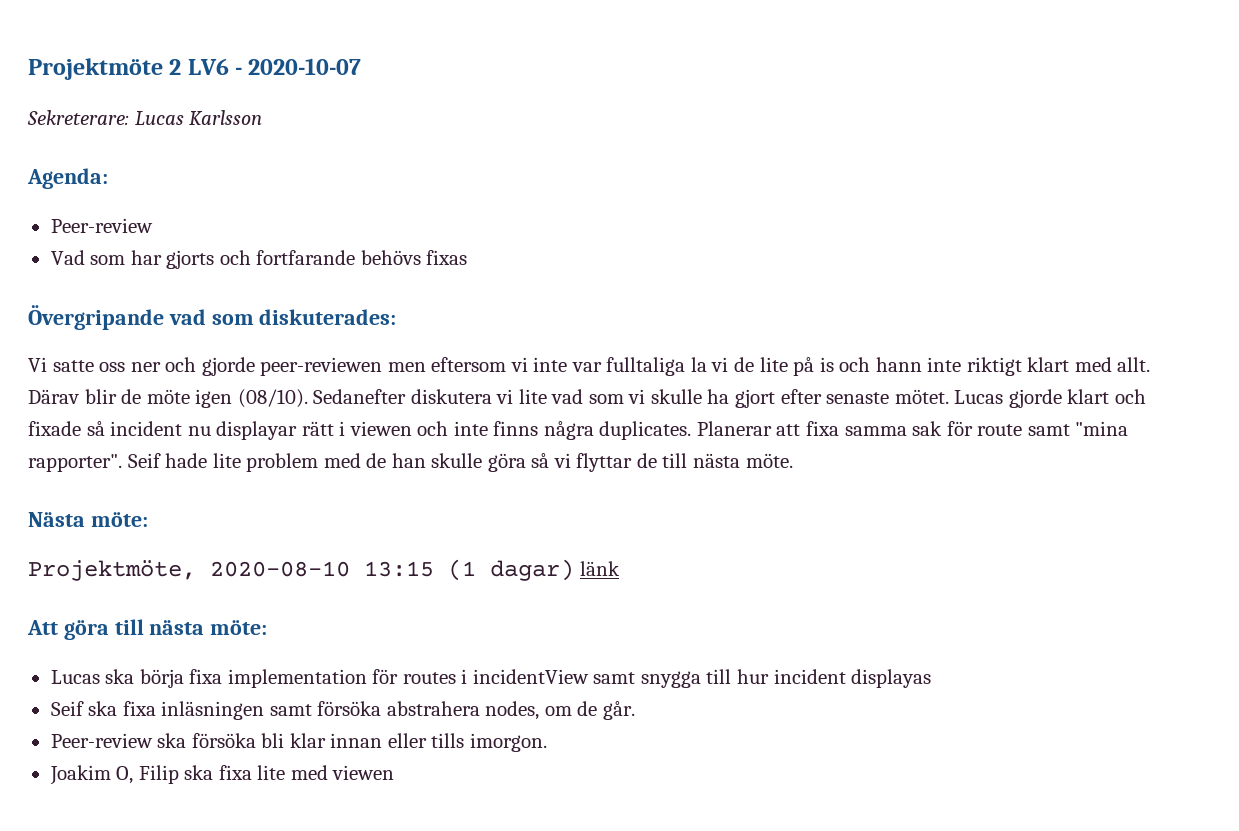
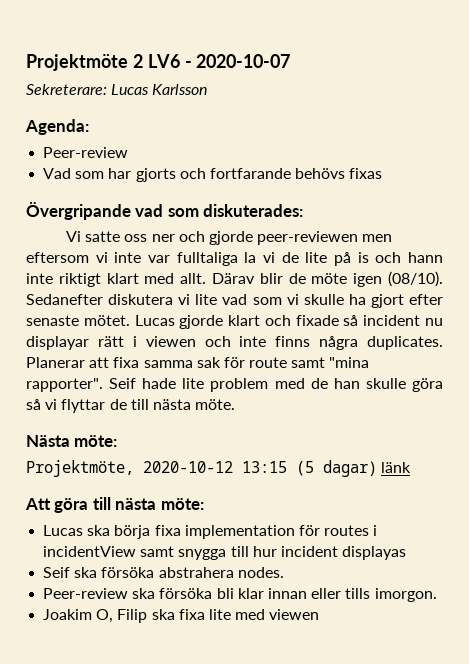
[210,559,476,581] 2020-08-10 13:15 (1 -> [143,461,314,476] 2020-10-12 13:15 (5
[122,701,635,720] fixa inläsningen samt försöka abstrahera nodes, om de går. -> [101,567,284,578] försöka abstrahera nodes.

